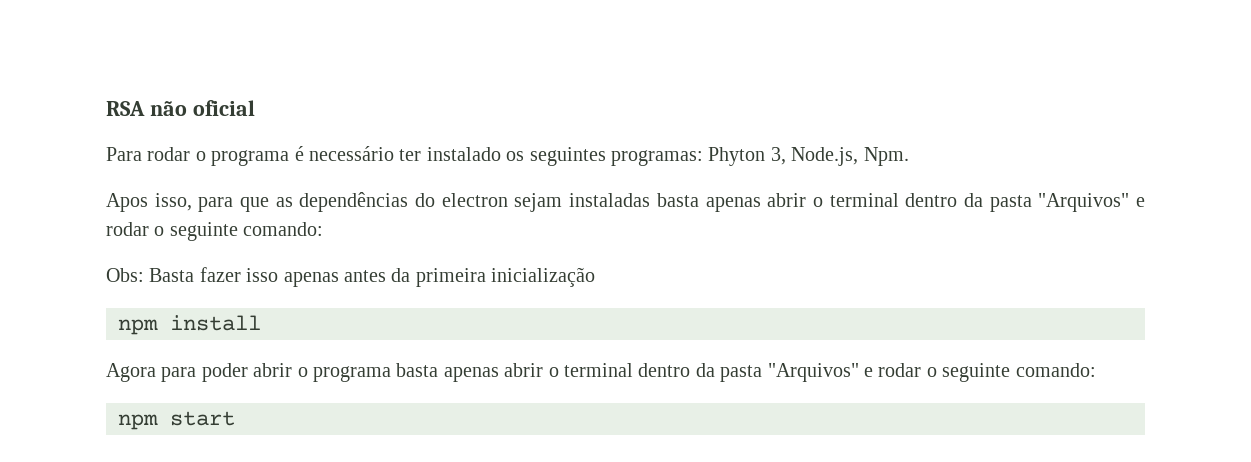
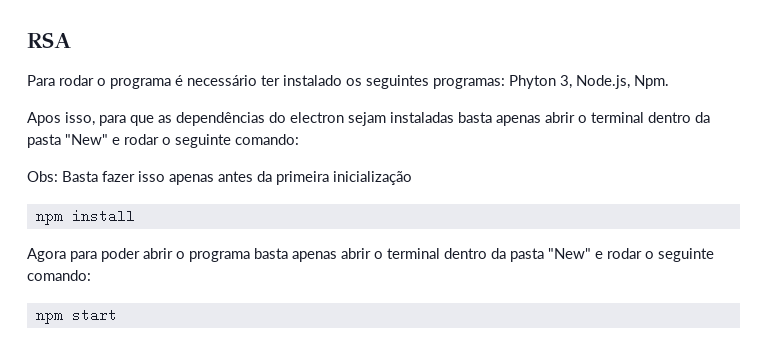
[149,100,255,116] não oficial -> (71, 40) none
[1038,193,1130,212] "Arquivos" -> [65,134,108,145] "New"
[767,363,859,382] "Arquivos" -> [548,248,591,259] "New"

